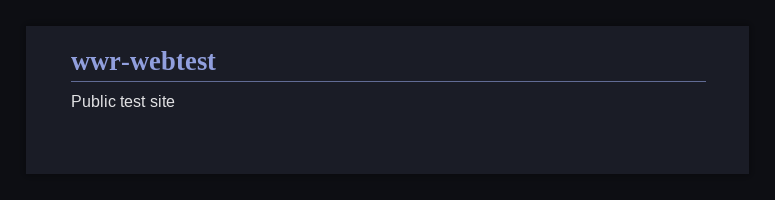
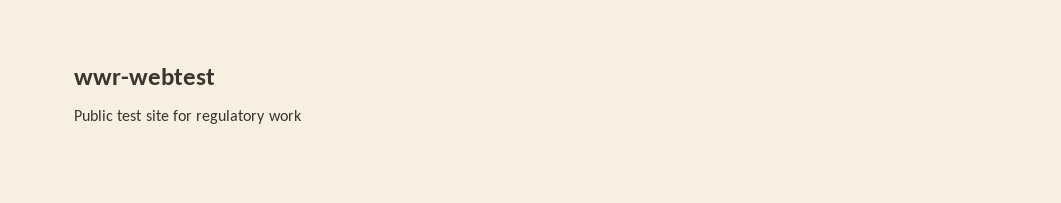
(175, 101) none -> [172,110,302,124] for regulatory work

